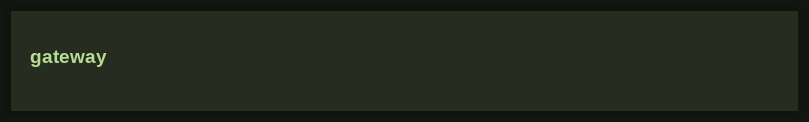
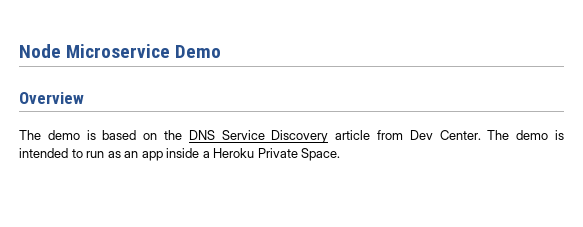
[30,50,107,67] gateway -> [19,44,222,58] [19,92,84,104] [19,130,564,143] [19,148,341,161] Node Microservice Demo // Overview // The demo is based on the DNS Service Discovery article from Dev Center. The demo is intended to run as an app inside a Heroku Private Space.

